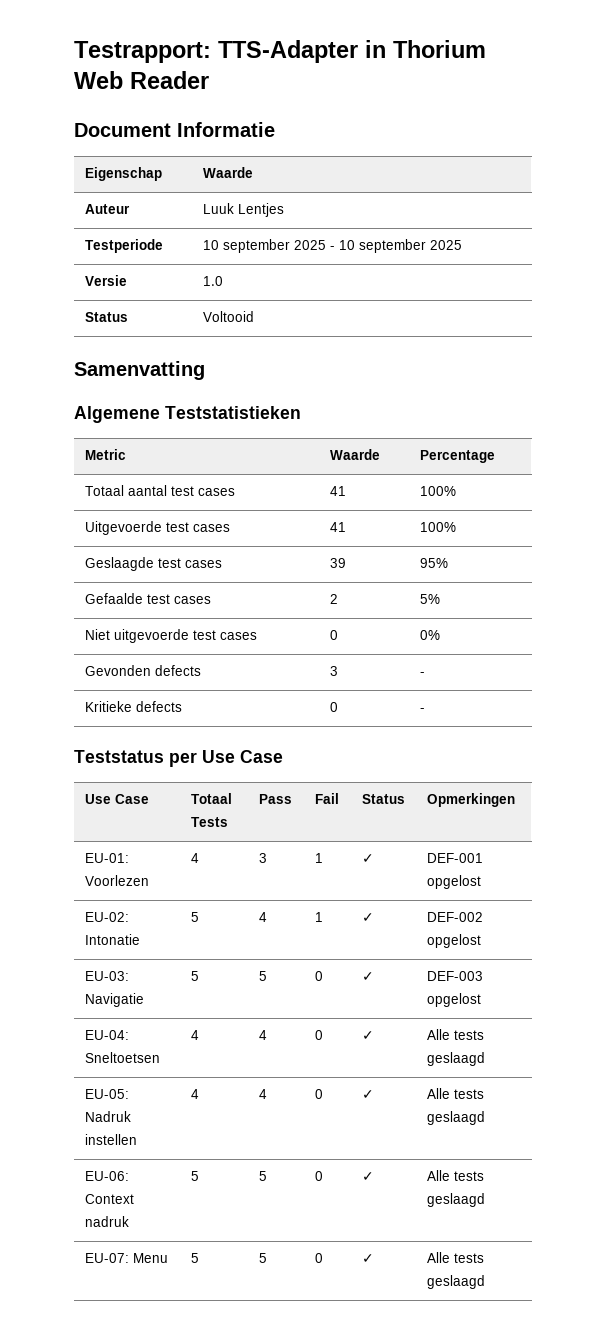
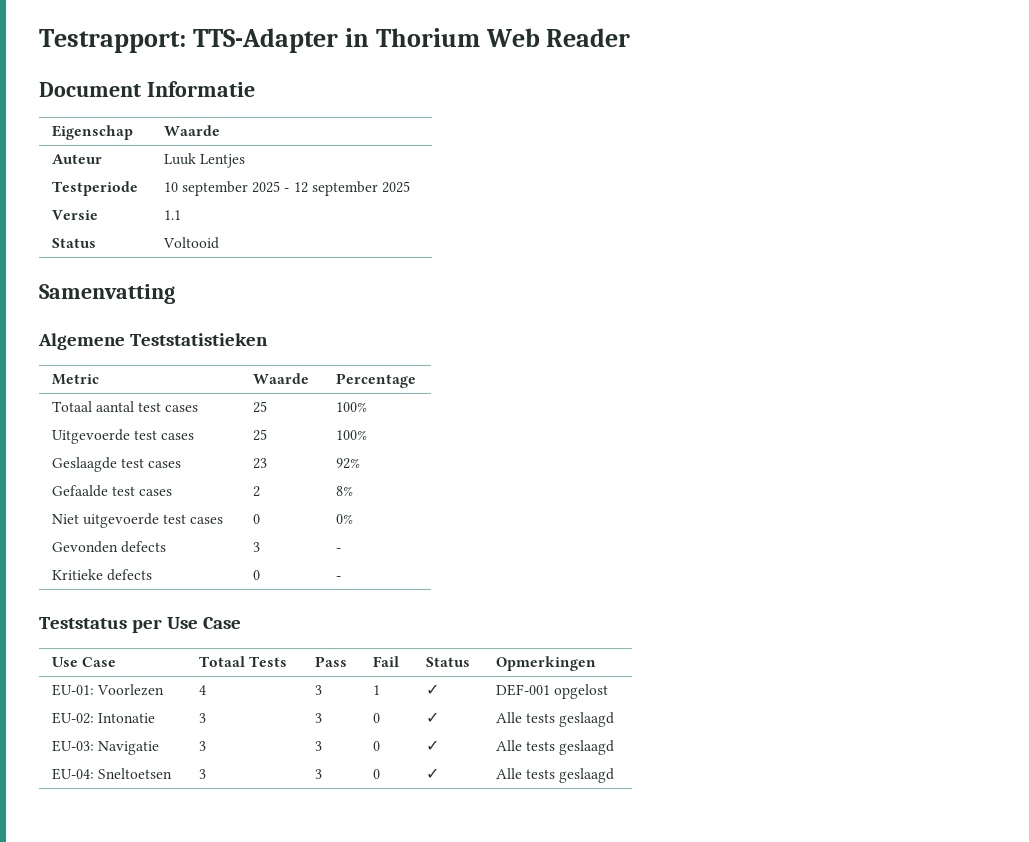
[338,240,355,250] 10 -> [293,182,308,193] 12
[202,276,223,286] 1.0 -> [163,210,181,220] 1.1
[329,486,346,496] 41 -> [252,401,267,413] 25
[329,522,346,532] 41 -> [252,429,267,441] 25
[329,558,346,568] [419,558,448,568] 39 | 95% -> [252,458,267,469] [335,458,360,469] 23 | 92%
[419,594,440,604] 5% -> [335,486,353,496] 8%
[190,912,199,922] [258,912,267,922] [314,912,323,922] [361,913,374,922] [426,912,483,922] [426,934,481,948] [84,971,129,981] [84,993,144,1007] [190,971,199,981] [258,971,267,981] [314,971,323,981] [361,972,374,981] [426,971,483,981] [426,993,481,1007] [84,1030,129,1040] [84,1052,160,1063] [190,1030,199,1040] [258,1030,267,1040] [314,1030,323,1040] [361,1031,374,1040] [426,1029,484,1040] [426,1052,485,1066] [84,1089,129,1099] [84,1111,131,1122] [84,1134,137,1145] [190,1089,199,1099] [258,1089,267,1099] [314,1089,323,1099] [361,1090,374,1099] [426,1088,484,1099] [426,1111,485,1125] [84,1171,129,1181] [84,1194,134,1204] [84,1216,129,1227] [190,1171,199,1181] [258,1171,267,1181] [314,1171,323,1181] [361,1172,374,1181] [426,1170,484,1181] [426,1193,485,1207] [84,1253,168,1263] [190,1253,199,1263] [258,1253,267,1263] [314,1253,323,1263] [361,1254,374,1263] [426,1252,484,1263] [426,1275,485,1289] 5 | 4 | 1 | ✓ | DEF-002 opgelost // EU-03: Navigatie | 5 | 5 | 0 | ✓ | DEF-003 opgelost // EU-04: Sneltoetsen | 4 | 4 | 0 | ✓ | Alle tests geslaagd // EU-05: Nadruk instellen | 4 | 4 | 0 | ✓ | Alle tests geslaagd // EU-06: Context nadruk | 5 | 5 | 0 | ✓ | Alle tests geslaagd // EU-07: Menu | 5 | 5 | 0 | ✓ | Alle tests geslaagd -> [198,713,206,723] [314,713,322,723] [372,713,380,723] [425,712,439,723] [495,712,615,727] [51,740,159,755] [198,741,206,751] [314,741,322,751] [372,741,380,751] [425,740,439,751] [495,740,615,755] [51,768,172,780] [198,769,206,779] [314,769,322,779] [372,769,380,779] [425,768,439,779] [495,768,615,783] 3 | 3 | 0 | ✓ | Alle tests geslaagd // EU-03: Navigatie | 3 | 3 | 0 | ✓ | Alle tests geslaagd // EU-04: Sneltoetsen | 3 | 3 | 0 | ✓ | Alle tests geslaagd

